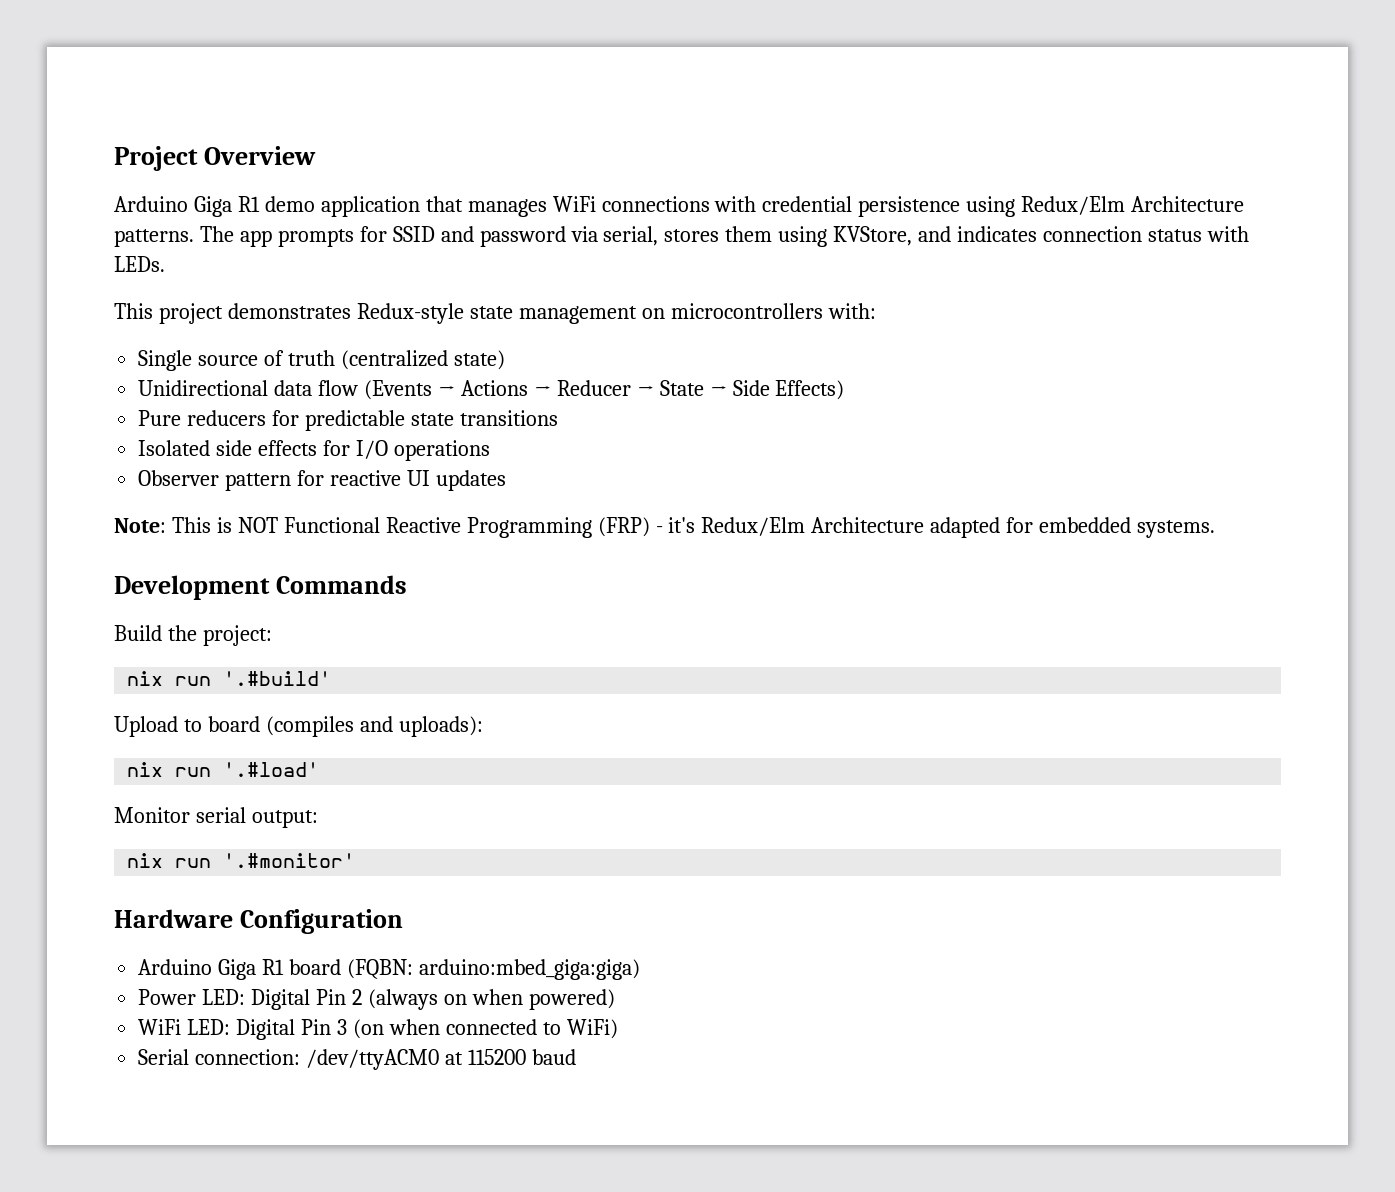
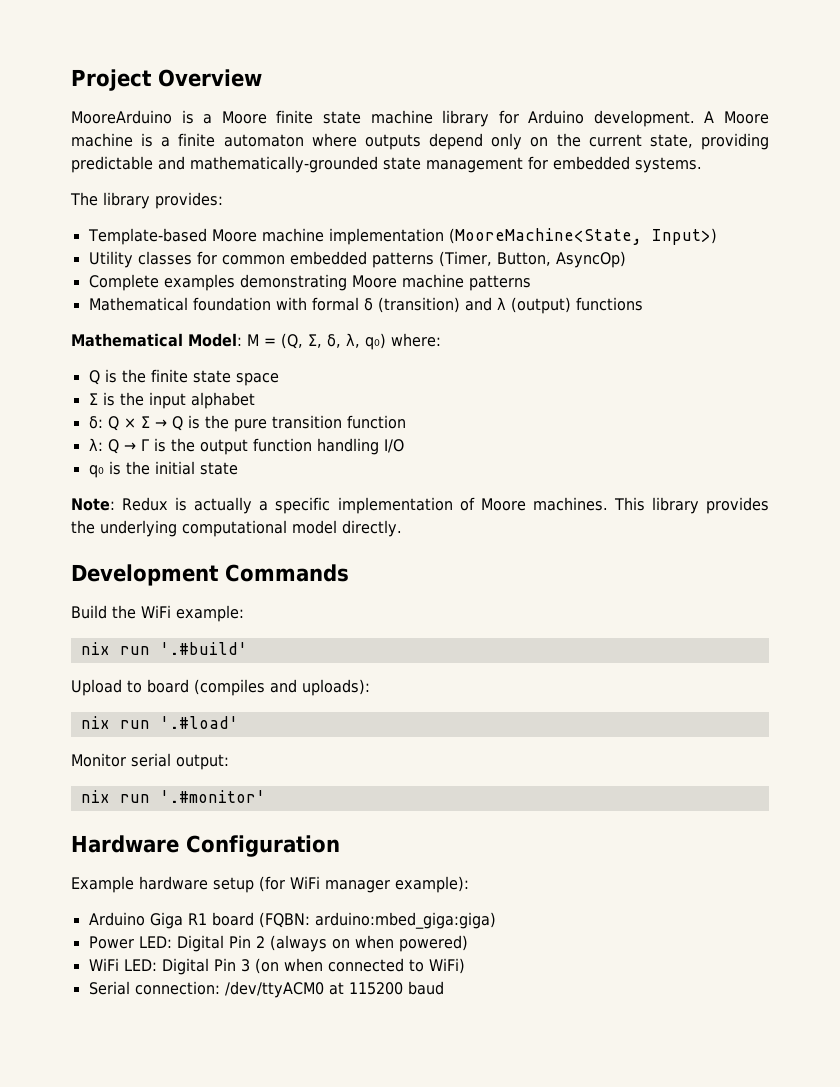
[114,196,1245,217] [114,226,1249,247] [114,256,165,272] [114,303,876,324] [138,350,505,371] [138,380,845,400] [138,410,558,431] [138,440,490,461] [138,470,506,491] [114,517,1216,538] Arduino Giga R1 demo application that manages WiFi connections with credential persistence using Redux/Elm Architecture patterns. The app prompts for SSID and password via serial, stores them using KVStore, and indicates connection status with LEDs. // This project demonstrates Redux-style state management on microcontrollers with: // Single source of truth (centralized state) // Unidirectional data flow (Events → Actions → Reducer → State → Side Effects) // Pure reducers for predictable state transitions // Isolated side effects for I/O operations // Observer pattern for reactive UI updates // Note: This is NOT Functional Reactive Programming (FRP) - it's Redux/Elm Architecture adapted for embedded systems. -> [71,110,770,127] [71,133,769,150] [71,156,702,173] [70,192,223,209] [87,228,717,245] [88,251,626,268] [88,274,531,291] [88,297,643,314] [71,333,441,350] [88,369,279,386] [88,392,255,409] [88,415,406,432] [88,438,404,455] [88,461,238,478] [71,497,770,514] [71,520,402,537] MooreArduino is a Moore finite state machine library for Arduino development. A Moore machine is a finite automaton where outputs depend only on the current state, providing predictable and mathematically-grounded state management for embedded systems. // The library provides: // Template-based Moore machine implementation (MooreMachine<State, Input>) // Utility classes for common embedded patterns (Timer, Button, AsyncOp) // Complete examples demonstrating Moore machine patterns // Mathematical foundation with formal δ (transition) and λ (output) functions // Mathematical Model: M = (Q, Σ, δ, λ, q₀) where: // Q is the finite state space // Σ is the input alphabet // δ: Q × Σ → Q is the pure transition function // λ: Q → Γ is the output function handling I/O // q₀ is the initial state // Note: Redux is actually a specific implementation of Moore machines. This library provides the underlying computational model directly.
[202,625,272,646] project: -> [141,605,244,622] WiFi example:
(403, 921) none -> [71,876,469,893] // Example hardware setup (for WiFi manager example):

